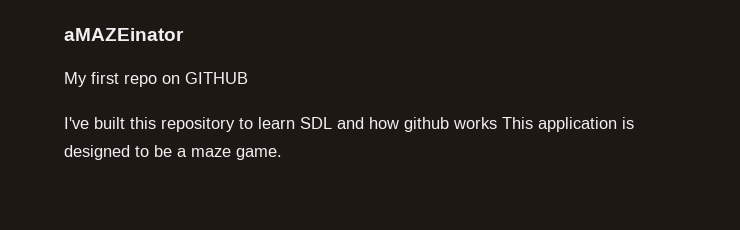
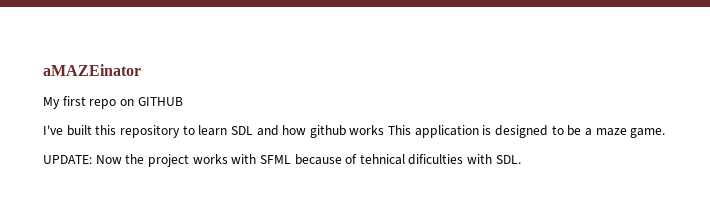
(282, 154) none -> [43,154,521,167] // UPDATE: Now the project works with SFML because of tehnical dificulties with SDL.

